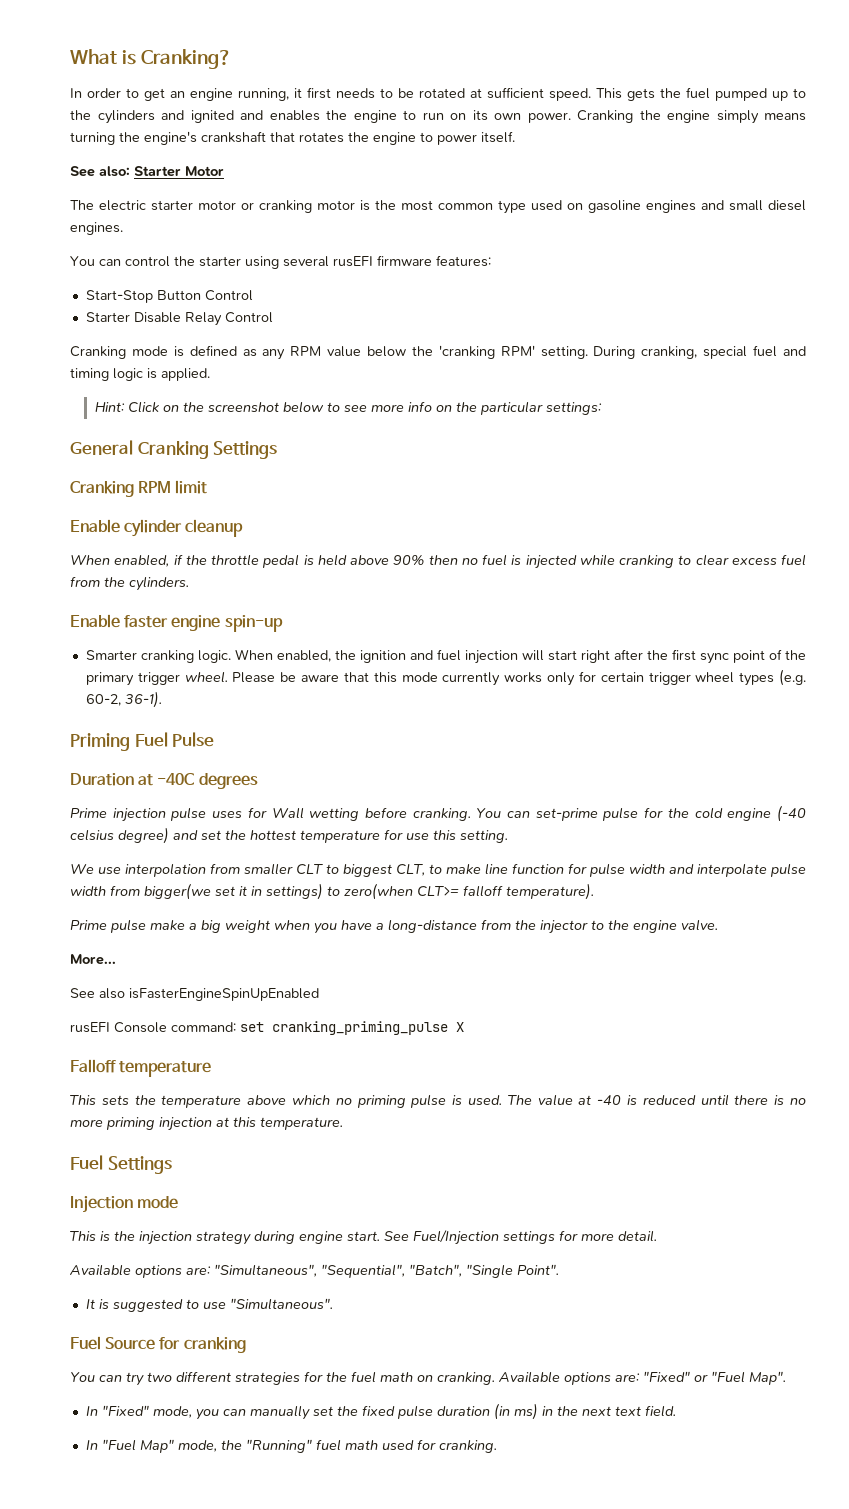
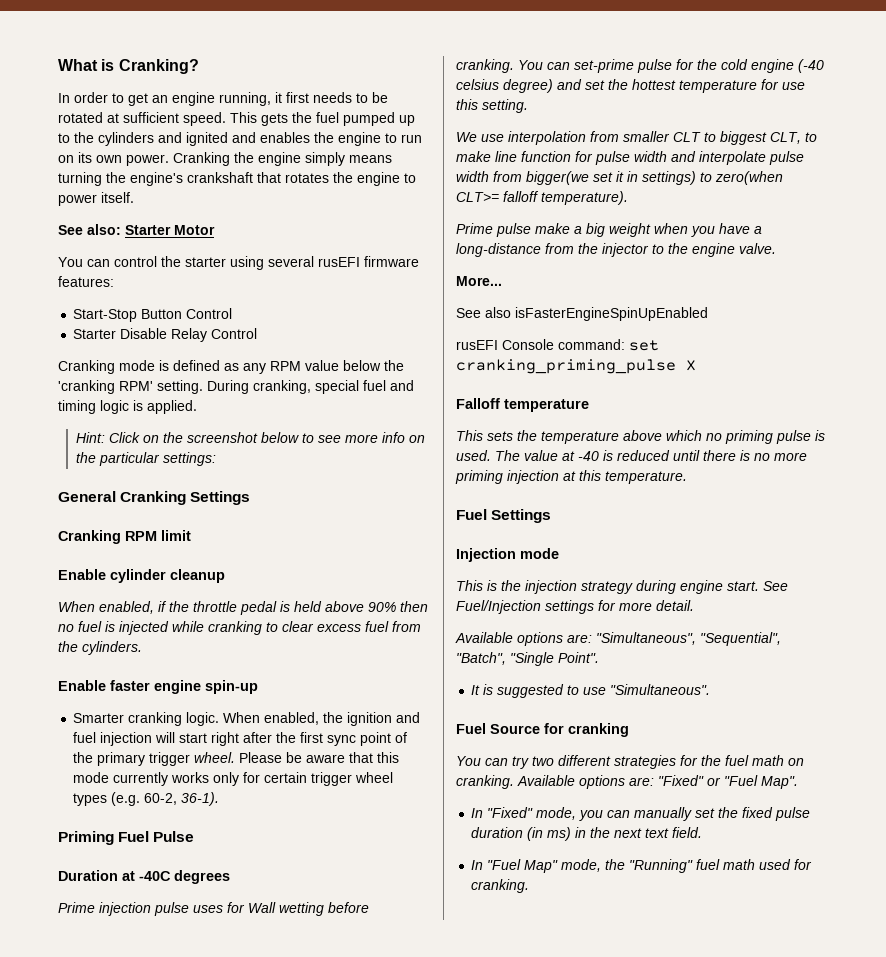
[70,200,806,214] [70,222,123,235] // The electric starter motor or cranking motor is the most common type used on gasoline engines and small diesel engines. -> (215, 230) none

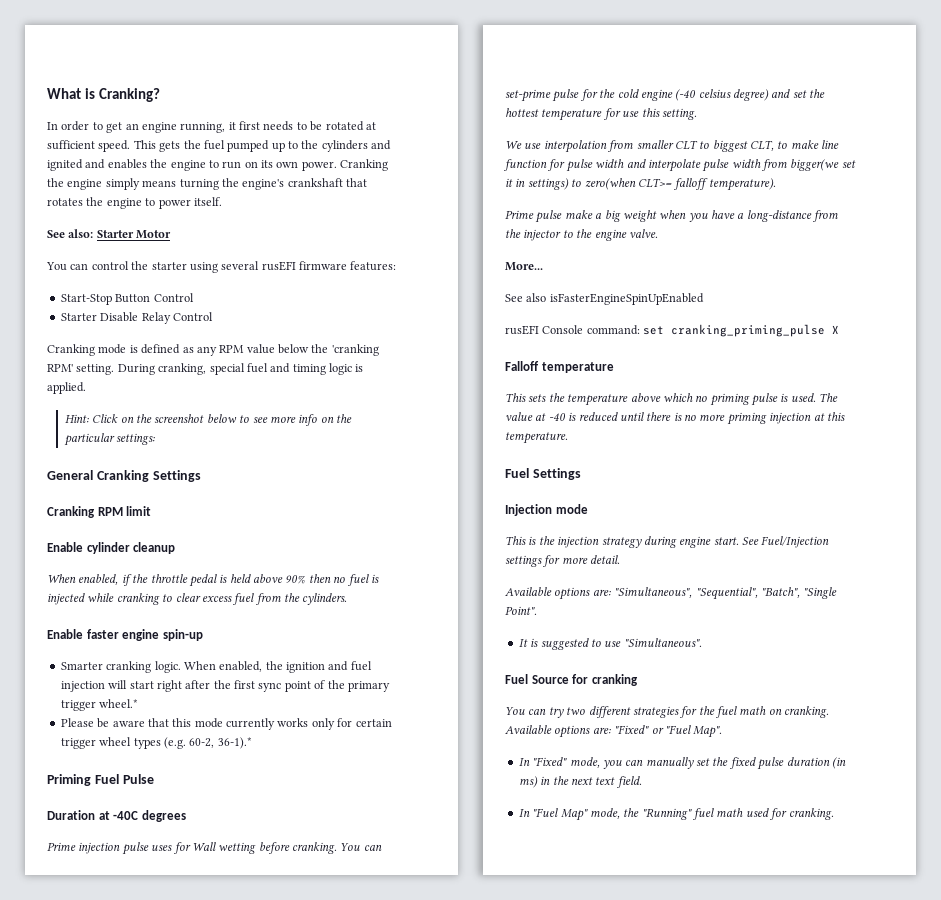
[194,752,236,763] wheel. -> [99,699,139,708] wheel.* //
[181,792,220,806] 36-1). -> [217,737,252,749] 36-1).*

